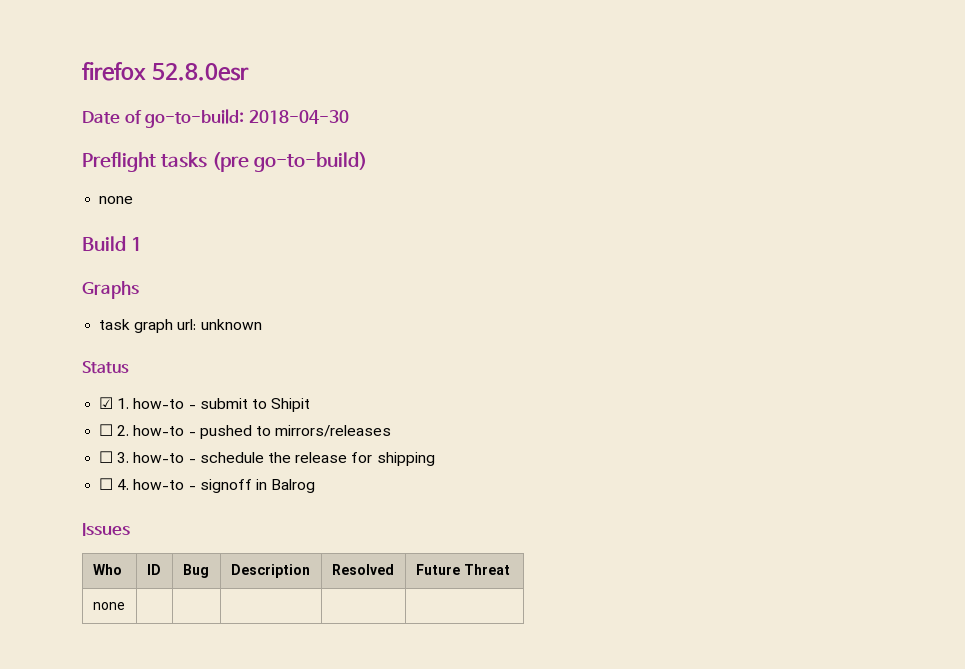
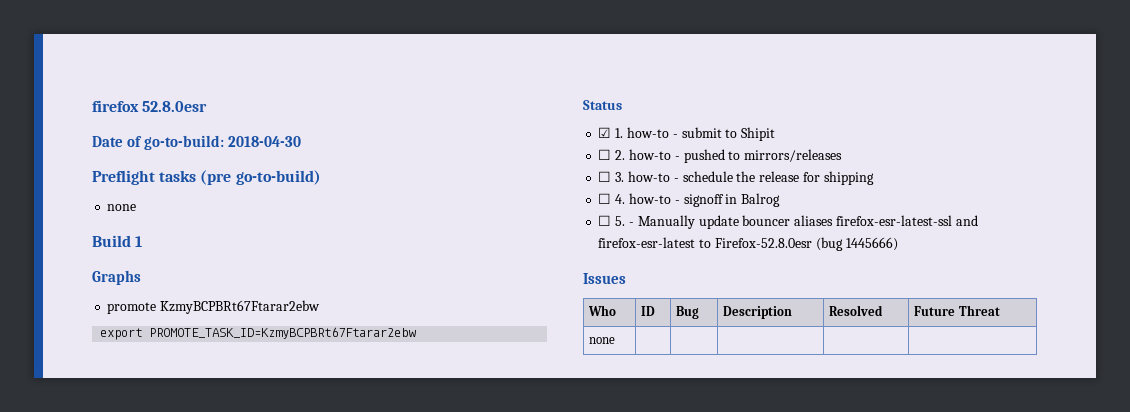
[99,319,262,333] task graph url: unknown -> [107,300,321,314] [100,327,417,340] promote KzmyBCPBRt67Ftarar2ebw // export PROMOTE_TASK_ID=KzmyBCPBRt67Ftarar2ebw
(316, 486) none -> [598,215,978,229] [598,237,898,251] // ☐ 5. - Manually update bouncer aliases firefox-esr-latest-ssl and firefox-esr-latest to Firefox-52.8.0esr (bug 1445666)

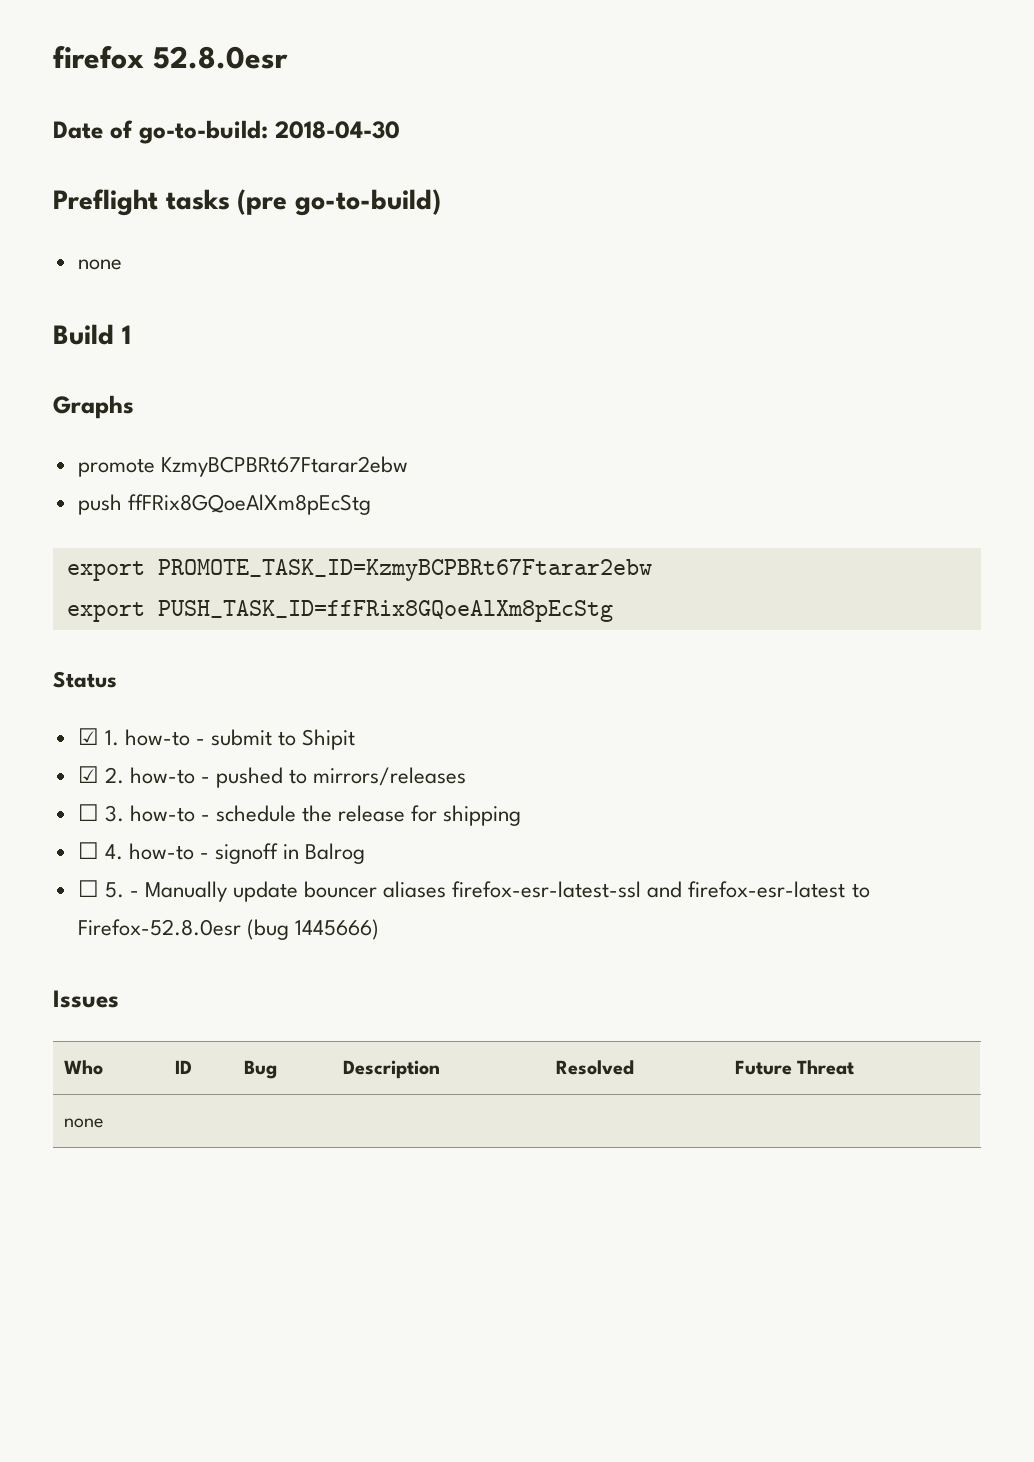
(321, 307) none -> [77,494,371,515] // push ffFRix8GQoeAlXm8pEcStg
(417, 333) none -> [66,600,613,622] // export PUSH_TASK_ID=ffFRix8GQoeAlXm8pEcStg
[598,149,612,160] ☐ -> [77,766,99,783] ☑

